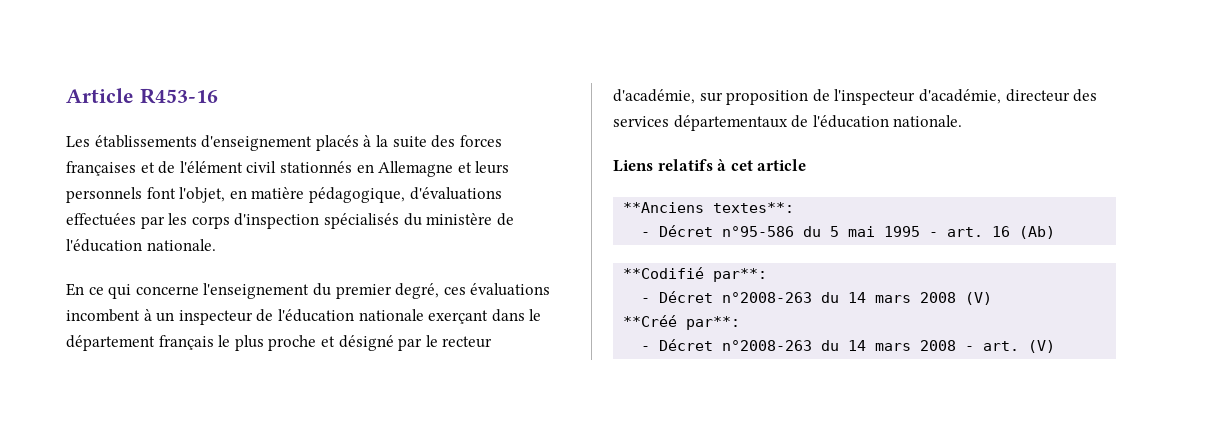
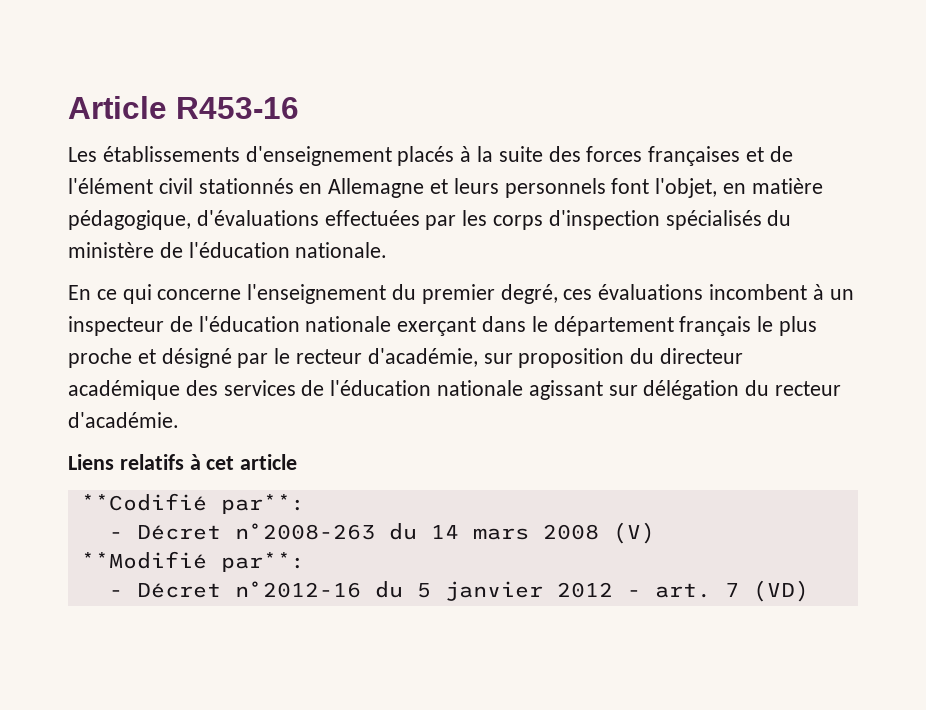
[812,89,1070,105] de l'inspecteur d'académie, directeur -> [630,348,744,364] [68,380,180,400] du directeur académique
[673,115,963,131] départementaux de l'éducation nationale. -> [301,380,842,400] [68,412,179,428] de l'éducation nationale agissant sur délégation du recteur d'académie.
[623,202,795,213] [641,225,1056,239] // **Anciens textes**: // - Décret n°95-586 du 5 mai 1995 - art. 16 (Ab) -> (298, 462) none
[623,315,741,330] [641,339,1056,353] **Créé par**: // - Décret n°2008-263 du 14 mars 2008 - art. (V) -> [80,551,305,572] [108,580,809,602] **Modifié par**: // - Décret n°2012-16 du 5 janvier 2012 - art. 7 (VD)

